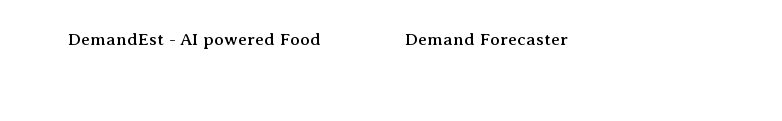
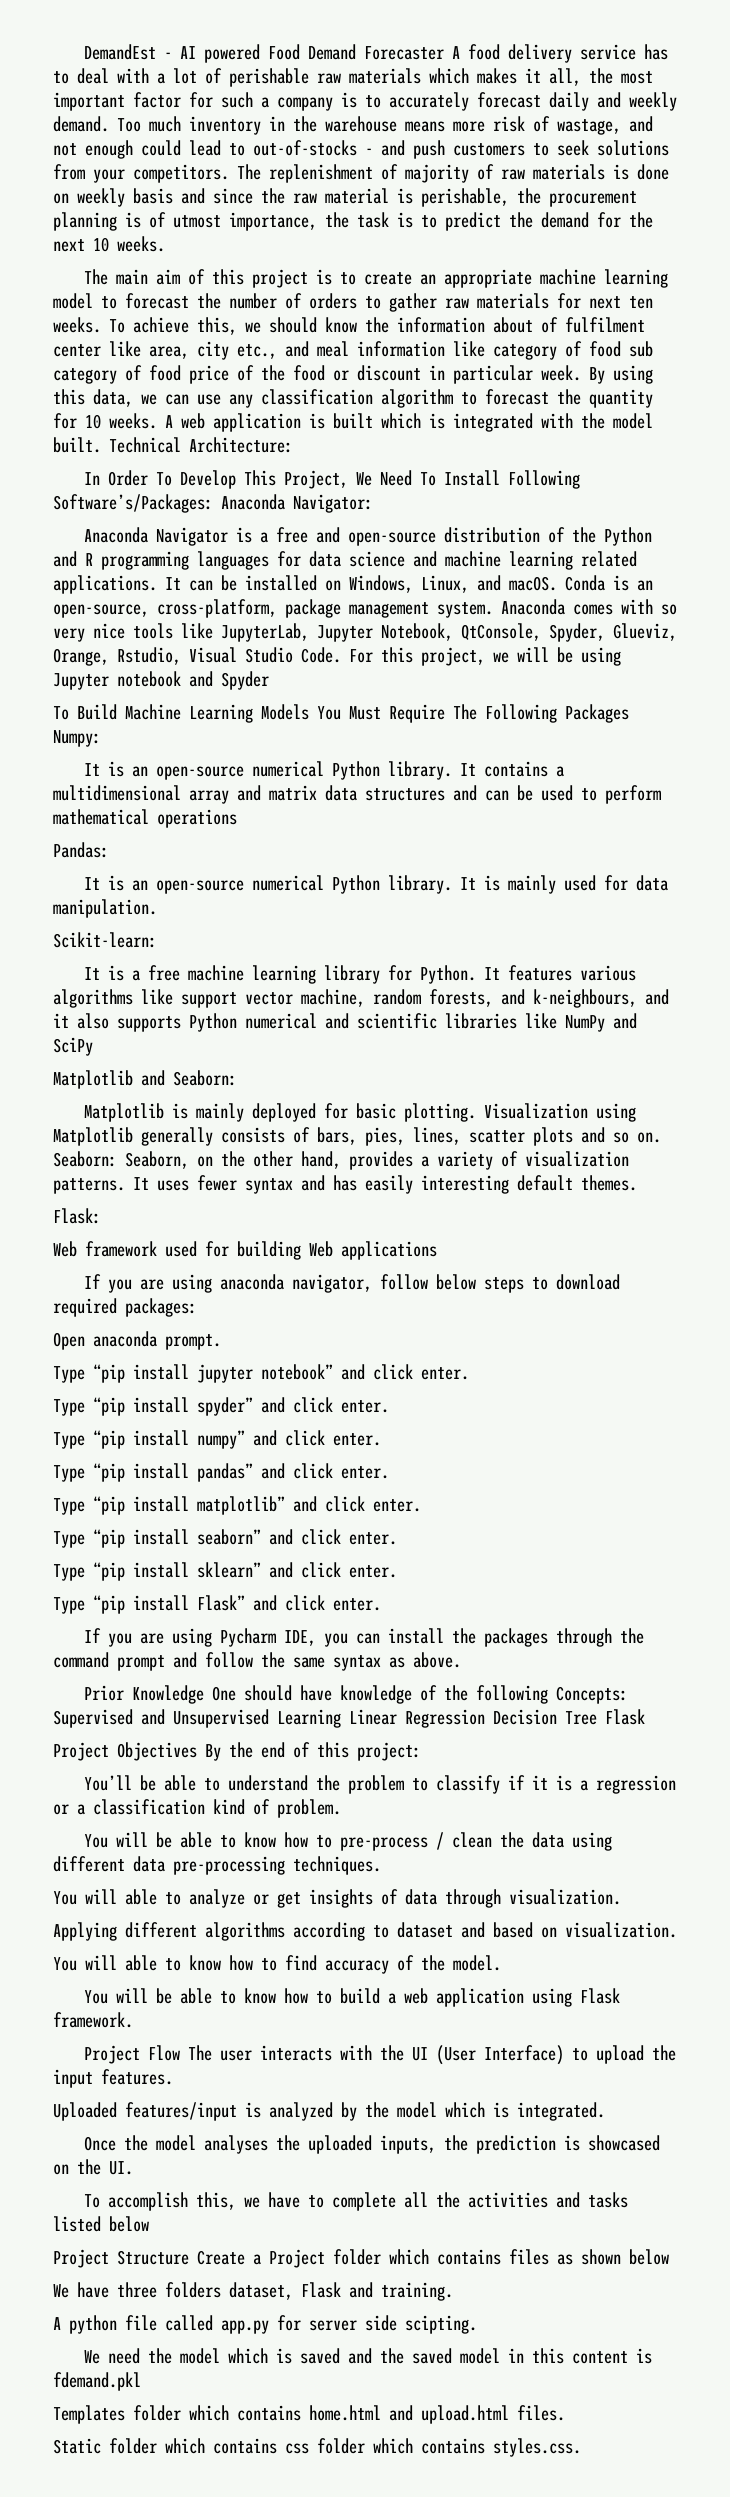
(568, 39) none -> [451,44,668,63] [53,68,653,87] [53,92,677,111] [53,116,653,135] [53,140,669,159] [53,164,669,183] [53,188,637,207] [53,212,653,231] [53,236,165,252] [83,269,668,288] [53,293,653,312] [53,317,645,335] [53,341,653,360] [53,365,653,384] [53,389,653,408] [53,413,653,432] [53,437,293,453] [83,470,580,489] [53,494,373,513] [83,527,652,546] [53,551,637,570] [53,575,653,594] [53,599,677,618] [53,623,677,642] [53,647,621,666] [53,671,269,690] [53,704,629,723] [53,730,101,747] [83,761,564,780] [53,785,661,804] [53,809,237,828] [53,842,109,858] [83,875,668,894] [53,899,157,918] [53,932,157,948] [83,965,636,984] [53,989,669,1008] [53,1013,637,1032] [53,1037,93,1056] [53,1070,237,1089] [83,1103,636,1122] [53,1127,661,1146] [53,1151,629,1170] [53,1175,637,1194] [53,1208,101,1224] [53,1241,437,1260] [83,1274,620,1293] [53,1298,197,1317] [53,1331,221,1350] [53,1364,469,1383] [53,1397,389,1416] [53,1430,381,1449] [53,1463,389,1482] [53,1496,421,1515] [53,1529,397,1548] [53,1562,397,1581] [53,1595,381,1614] [83,1628,644,1647] [53,1652,461,1671] [83,1685,628,1704] [53,1709,645,1728] [53,1742,421,1761] [83,1775,676,1794] [53,1799,341,1818] [83,1832,612,1851] [53,1856,381,1875] [53,1889,621,1908] [53,1922,677,1941] [53,1955,501,1974] [83,1988,620,2007] [53,2012,133,2028] [83,2045,676,2065] [53,2069,173,2088] [53,2102,605,2121] [83,2135,660,2154] [53,2159,133,2175] [83,2192,628,2211] [53,2216,149,2232] [53,2249,669,2268] [53,2282,453,2301] [53,2315,477,2334] [83,2348,652,2364] [53,2372,141,2391] [53,2405,565,2424] [53,2438,581,2457] A food delivery service has to deal with a lot of perishable raw materials which makes it all, the most important factor for such a company is to accurately forecast daily and weekly demand. Too much inventory in the warehouse means more risk of wastage, and not enough could lead to out-of-stocks - and push customers to seek solutions from your competitors. The replenishment of majority of raw materials is done on weekly basis and since the raw material is perishable, the procurement planning is of utmost importance, the task is to predict the demand for the next 10 weeks. // The main aim of this project is to create an appropriate machine learning model to forecast the number of orders to gather raw materials for next ten weeks. To achieve this, we should know the information about of fulfilment center like area, city etc., and meal information like category of food sub category of food price of the food or discount in particular week. By using this data, we can use any classification algorithm to forecast the quantity for 10 weeks. A web application is built which is integrated with the model built. Technical Architecture: // In Order To Develop This Project, We Need To Install Following Software’s/Packages: Anaconda Navigator: // Anaconda Navigator is a free and open-source distribution of the Python and R programming languages for data science and machine learning related applications. It can be installed on Windows, Linux, and macOS. Conda is an open-source, cross-platform, package management system. Anaconda comes with so very nice tools like JupyterLab, Jupyter Notebook, QtConsole, Spyder, Glueviz, Orange, Rstudio, Visual Studio Code. For this project, we will be using Jupyter notebook and Spyder // To Build Machine Learning Models You Must Require The Following Packages Numpy: // It is an open-source numerical Python library. It contains a multidimensional array and matrix data structures and can be used to perform mathematical operations // Pandas: // It is an open-source numerical Python library. It is mainly used for data manipulation. // Scikit-learn: // It is a free machine learning library for Python. It features various algorithms like support vector machine, random forests, and k-neighbours, and it also supports Python numerical and scientific libraries like NumPy and SciPy // Matplotlib and Seaborn: // Matplotlib is mainly deployed for basic plotting. Visualization using Matplotlib generally consists of bars, pies, lines, scatter plots and so on. Seaborn: Seaborn, on the other hand, provides a variety of visualization patterns. It uses fewer syntax and has easily interesting default themes. // Flask: // Web framework used for building Web applications // If you are using anaconda navigator, follow below steps to download required packages: // Open anaconda prompt. // Type “pip install jupyter notebook” and click enter. // Type “pip install spyder” and click enter. // Type “pip install numpy” and click enter. // Type “pip install pandas” and click enter. // Type “pip install matplotlib” and click enter. // Type “pip install seaborn” and click enter. // Type “pip install sklearn” and click enter. // Type “pip install Flask” and click enter. // If you are using Pycharm IDE, you can install the packages through the command prompt and follow the same syntax as above. // Prior Knowledge One should have knowledge of the following Concepts: Supervised and Unsupervised Learning Linear Regression Decision Tree Flask // Project Objectives By the end of this project: // You’ll be able to understand the problem to classify if it is a regression or a classification kind of problem. // You will be able to know how to pre-process / clean the data using different data pre-processing techniques. // You will able to analyze or get insights of data through visualization. // Applying different algorithms according to dataset and based on visualization. // You will able to know how to find accuracy of the model. // You will be able to know how to build a web application using Flask framework. // Project Flow The user interacts with the UI (User Interface) to upload the input features. // Uploaded features/input is analyzed by the model which is integrated. // Once the model analyses the uploaded inputs, the prediction is showcased on the UI. // To accomplish this, we have to complete all the activities and tasks listed below // Project Structure Create a Project folder which contains files as shown below // We have three folders dataset, Flask and training. // A python file called app.py for server side scipting. // We need the model which is saved and the saved model in this content is fdemand.pkl // Templates folder which contains home.html and upload.html files. // Static folder which contains css folder which contains styles.css.

